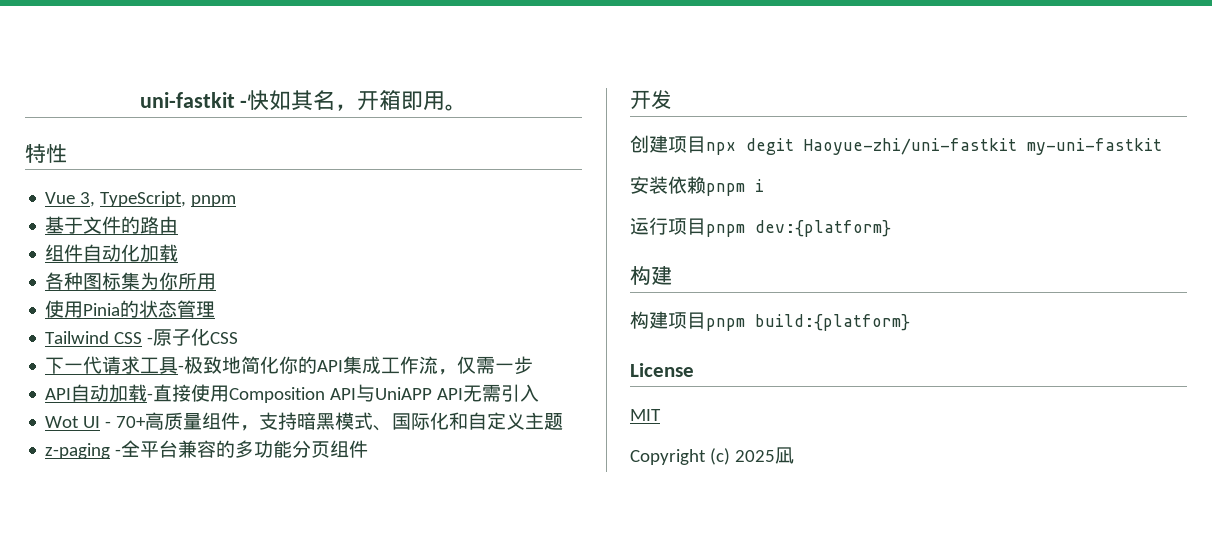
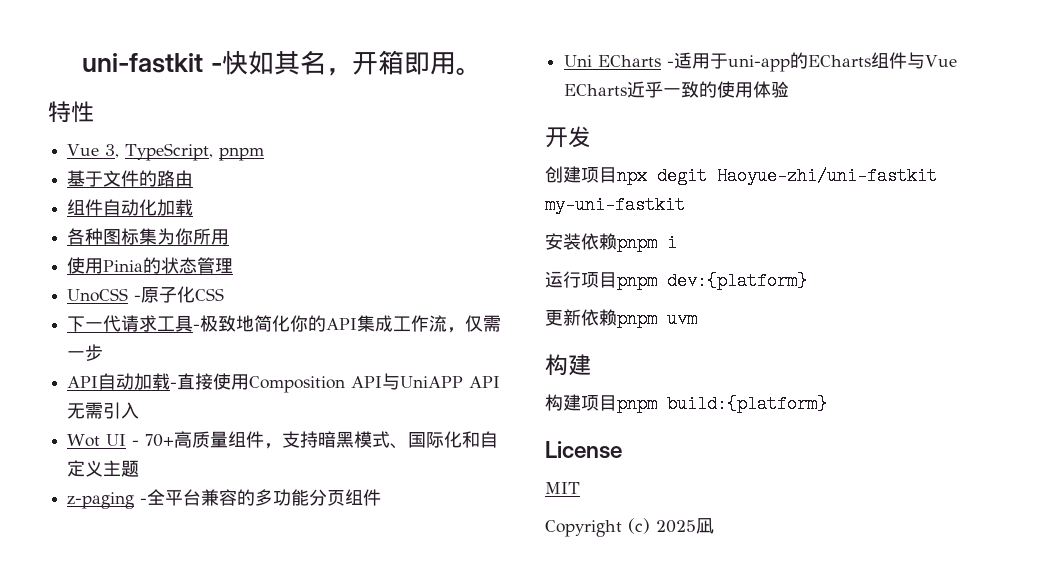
[45,331,143,344] Tailwind CSS -> [67,288,129,302] UnoCSS
(369, 449) none -> [564,52,958,72] [564,81,790,98] // Uni ECharts -适用于uni-app的ECharts组件与Vue ECharts近乎一致的使用体验
(891, 228) none -> [545,309,697,328] // 更新依赖pnpm uvm

